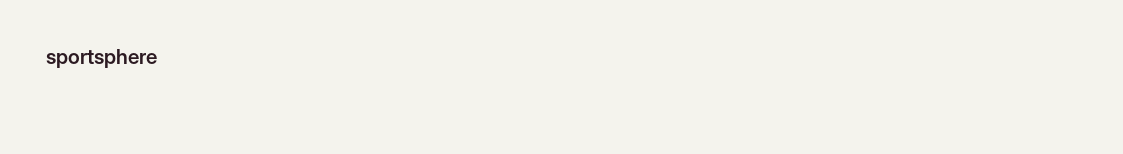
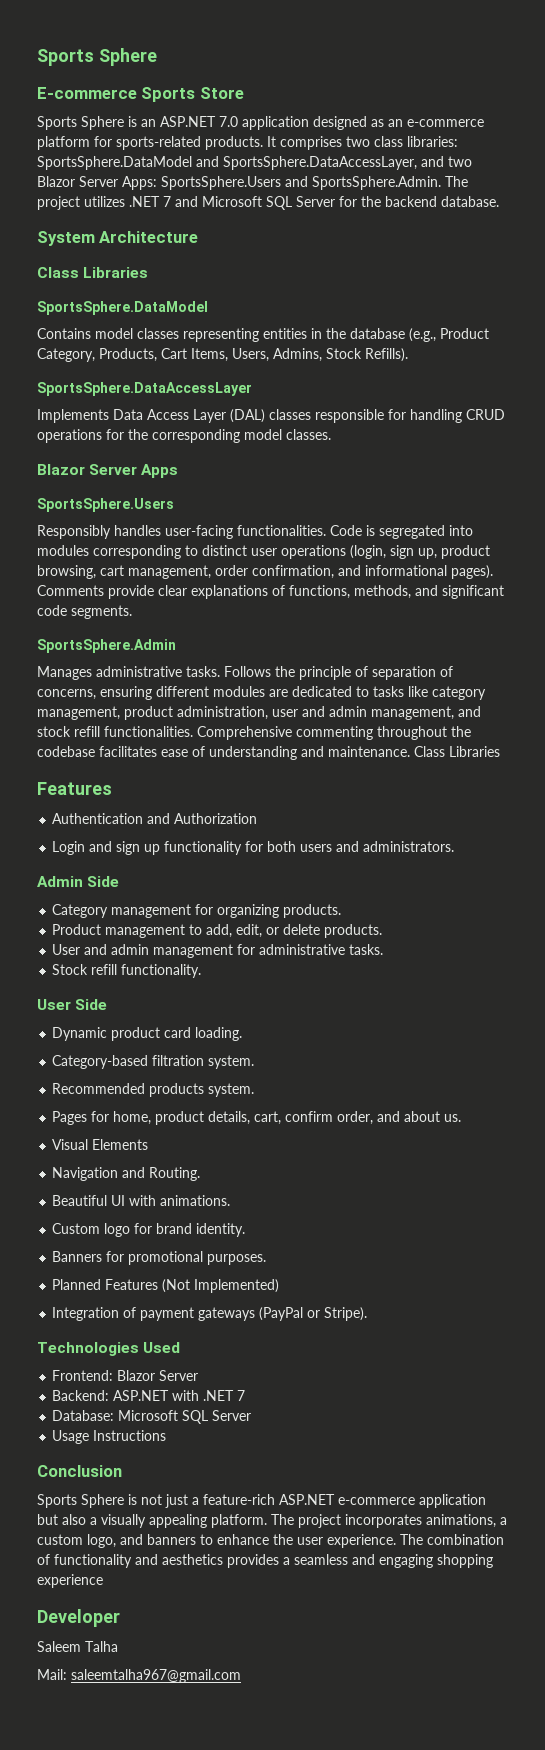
[46,49,157,68] sportsphere -> [37,48,157,66] [37,87,244,102] [37,116,484,130] [37,136,458,150] [37,156,472,170] [37,176,468,190] [37,196,499,210] [37,231,199,246] [37,267,149,278] [37,301,208,315] [37,328,489,342] [37,348,408,362] [37,382,252,396] [37,409,505,423] [37,429,331,443] [37,464,179,478] [37,498,174,512] [37,525,473,539] [37,545,490,559] [37,565,493,579] [37,585,504,599] [37,605,132,619] [37,639,176,653] [37,666,453,680] [37,686,486,700] [37,706,481,720] [37,726,471,740] [37,746,500,760] [37,782,112,795] [52,813,258,824] [52,841,455,855] [37,876,120,887] [52,904,342,918] [52,924,383,938] [52,944,384,958] [52,964,202,978] [37,999,108,1010] [52,1027,243,1041] [52,1055,255,1069] [52,1083,255,1097] [52,1111,462,1125] [52,1139,149,1150] [52,1167,201,1181] [52,1195,231,1206] [52,1223,246,1237] [52,1251,267,1265] [52,1279,280,1293] [52,1307,368,1321] [37,1342,181,1356] [52,1370,199,1381] [52,1390,246,1401] [52,1410,252,1424] [52,1430,167,1444] [37,1465,122,1477] [37,1494,486,1508] [37,1514,507,1528] [37,1534,504,1548] [37,1554,493,1568] [37,1574,103,1588] [37,1609,120,1627] [37,1641,118,1652] [37,1669,241,1683] Sports Sphere // E-commerce Sports Store // Sports Sphere is an ASP.NET 7.0 application designed as an e-commerce platform for sports-related products. It comprises two class libraries: SportsSphere.DataModel and SportsSphere.DataAccessLayer, and two Blazor Server Apps: SportsSphere.Users and SportsSphere.Admin. The project utilizes .NET 7 and Microsoft SQL Server for the backend database. // System Architecture // Class Libraries // SportsSphere.DataModel // Contains model classes representing entities in the database (e.g., Product Category, Products, Cart Items, Users, Admins, Stock Refills). // SportsSphere.DataAccessLayer // Implements Data Access Layer (DAL) classes responsible for handling CRUD operations for the corresponding model classes. // Blazor Server Apps // SportsSphere.Users // Responsibly handles user-facing functionalities. Code is segregated into modules corresponding to distinct user operations (login, sign up, product browsing, cart management, order confirmation, and informational pages). Comments provide clear explanations of functions, methods, and significant code segments. // SportsSphere.Admin // Manages administrative tasks. Follows the principle of separation of concerns, ensuring different modules are dedicated to tasks like category management, product administration, user and admin management, and stock refill functionalities. Comprehensive commenting throughout the codebase facilitates ease of understanding and maintenance. Class Libraries // Features // Authentication and Authorization // Login and sign up functionality for both users and administrators. // Admin Side // Category management for organizing products. // Product management to add, edit, or delete products. // User and admin management for administrative tasks. // Stock refill functionality. // User Side // Dynamic product card loading. // Category-based filtration system. // Recommended products system. // Pages for home, product details, cart, confirm order, and about us. // Visual Elements // Navigation and Routing. // Beautiful UI with animations. // Custom logo for brand identity. // Banners for promotional purposes. // Planned Features (Not Implemented) // Integration of payment gateways (PayPal or Stripe). // Technologies Used // Frontend: Blazor Server // Backend: ASP.NET with .NET 7 // Database: Microsoft SQL Server // Usage Instructions // Conclusion // Sports Sphere is not just a feature-rich ASP.NET e-commerce application but also a visually appealing platform. The project incorporates animations, a custom logo, and banners to enhance the user experience. The combination of functionality and aesthetics provides a seamless and engaging shopping experience // Developer // Saleem Talha // Mail: saleemtalha967@gmail.com

